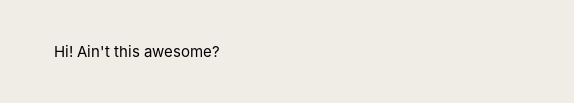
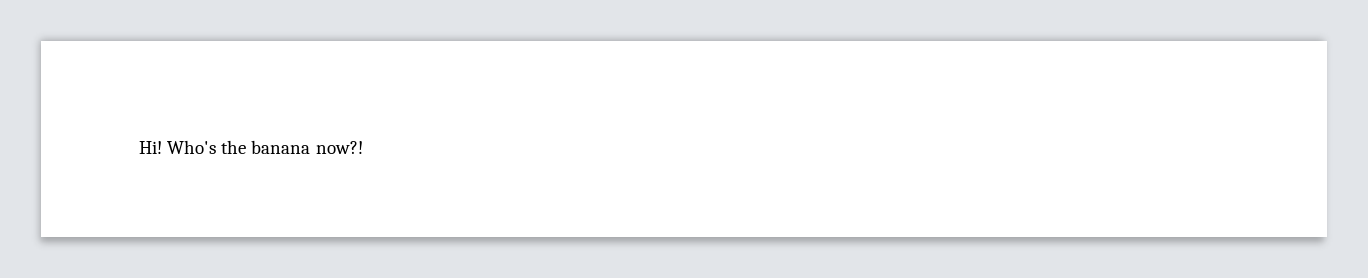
[77,44,221,58] Ain't this awesome? -> [167,140,363,154] Who's the banana now?!

